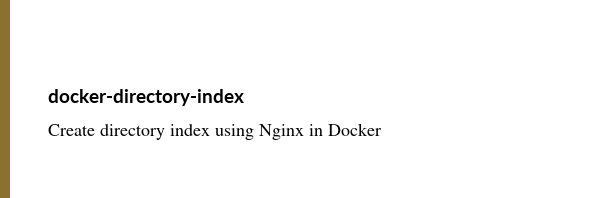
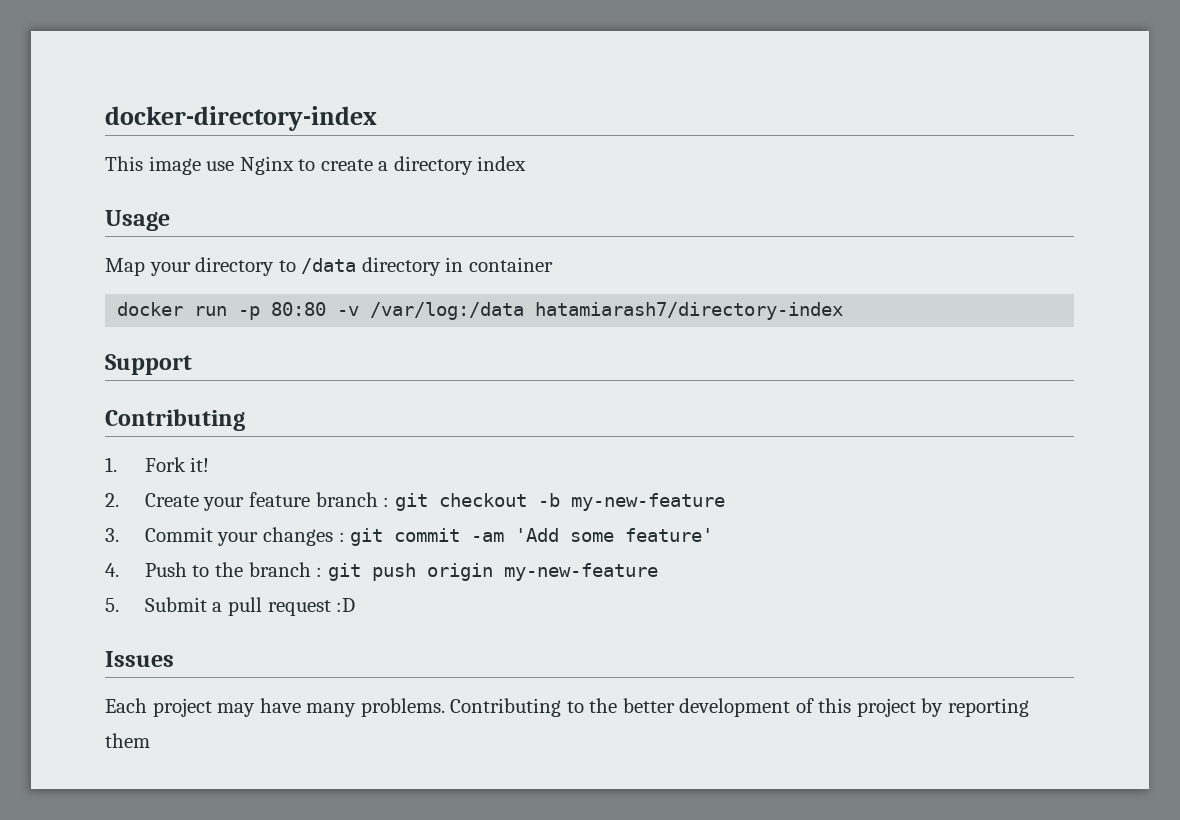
[48,123,382,140] Create directory index using Nginx in Docker -> [105,156,527,175] [105,210,170,231] [105,257,553,276] [117,302,844,320] [105,354,192,375] [105,409,245,431] [105,457,210,472] [105,492,725,511] [105,527,714,546] [105,562,658,581] [105,597,356,616] [105,651,174,667] [105,698,1030,717] [105,733,150,748] This image use Nginx to create a directory index // Usage // Map your directory to /data directory in container // docker run -p 80:80 -v /var/log:/data hatamiarash7/directory-index // Support // Contributing // 1. Fork it! // 2. Create your feature branch : git checkout -b my-new-feature // 3. Commit your changes : git commit -am 'Add some feature' // 4. Push to the branch : git push origin my-new-feature // 5. Submit a pull request :D // Issues // Each project may have many problems. Contributing to the better development of this project by reporting them

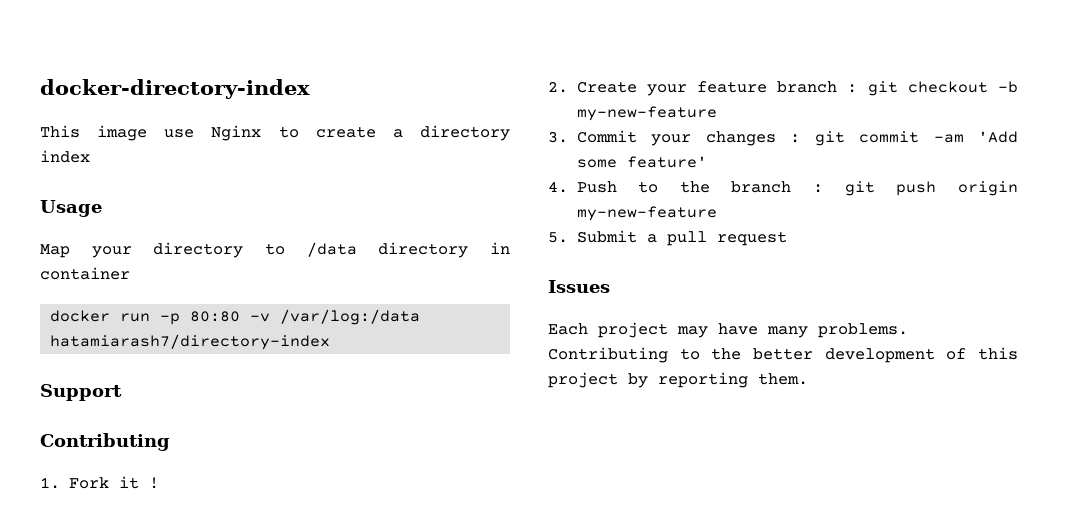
[190,457,210,472] it! -> [118,476,159,489] it !
[336,598,356,612] :D -> (787, 238) none
[105,733,150,748] them -> [758,373,808,385] them.

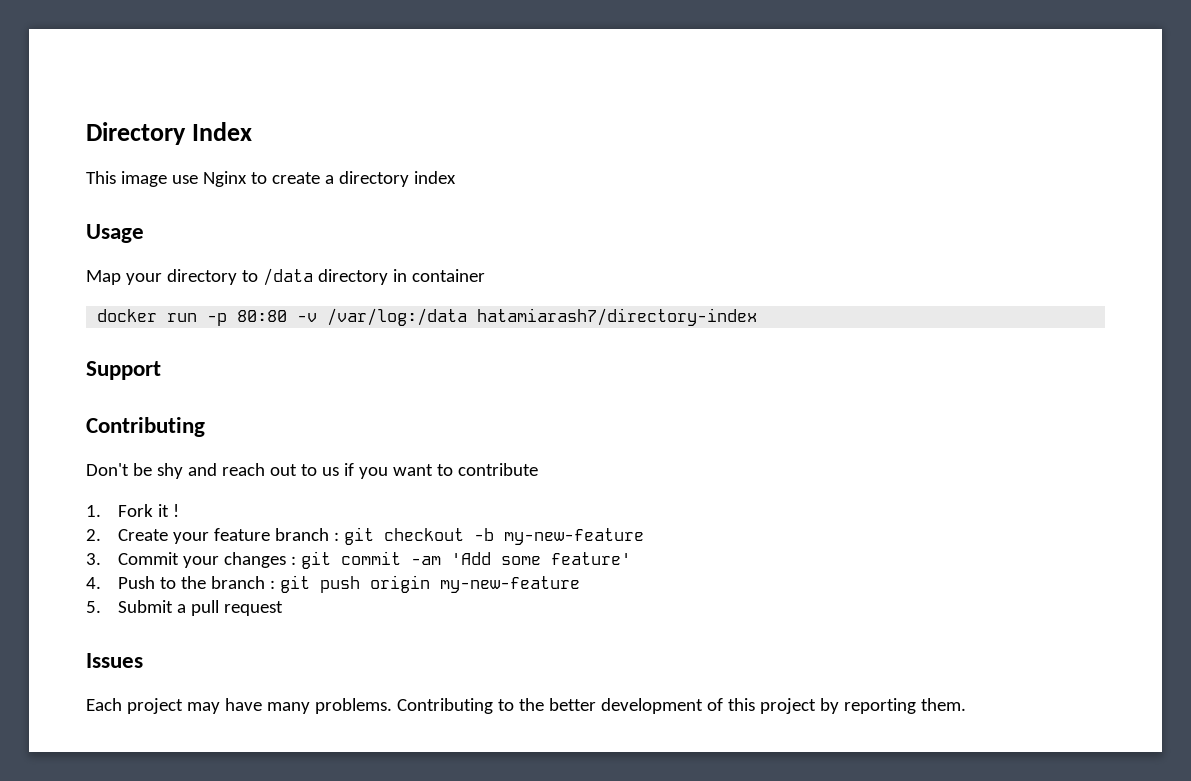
[40,79,310,99] docker-directory-index -> [86,122,253,145] Directory Index
(170, 442) none -> [86,463,538,479] // Don't be shy and reach out to us if you want to contribute

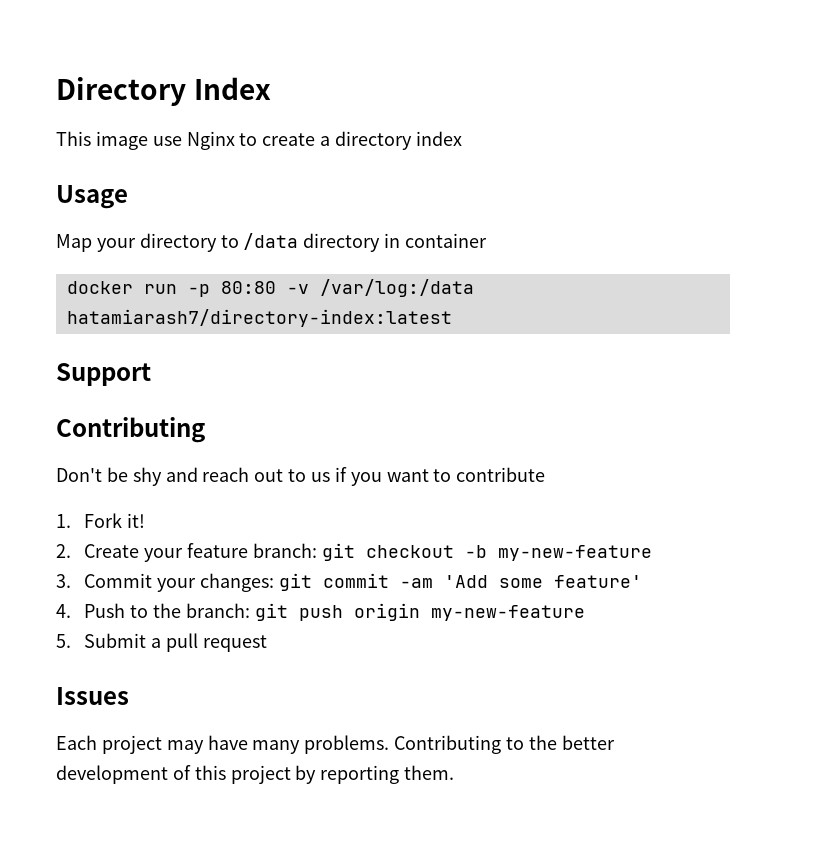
[477,308,758,326] hatamiarash7/directory-index -> [66,309,452,327] hatamiarash7/directory-index:latest
[158,504,180,517] it ! -> [127,513,146,528] it!
[275,528,340,541] branch : -> [252,543,317,558] branch:
[224,552,297,568] changes : -> [199,573,274,592] changes:
[211,576,276,589] branch : -> [185,603,250,618] branch:

